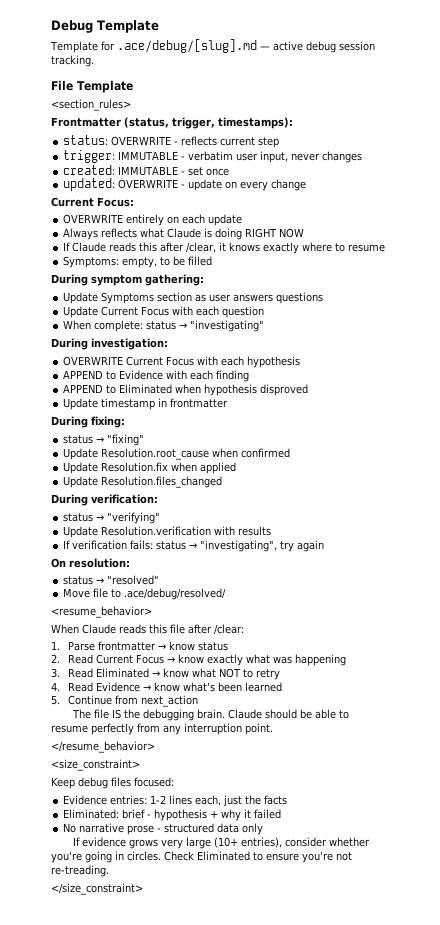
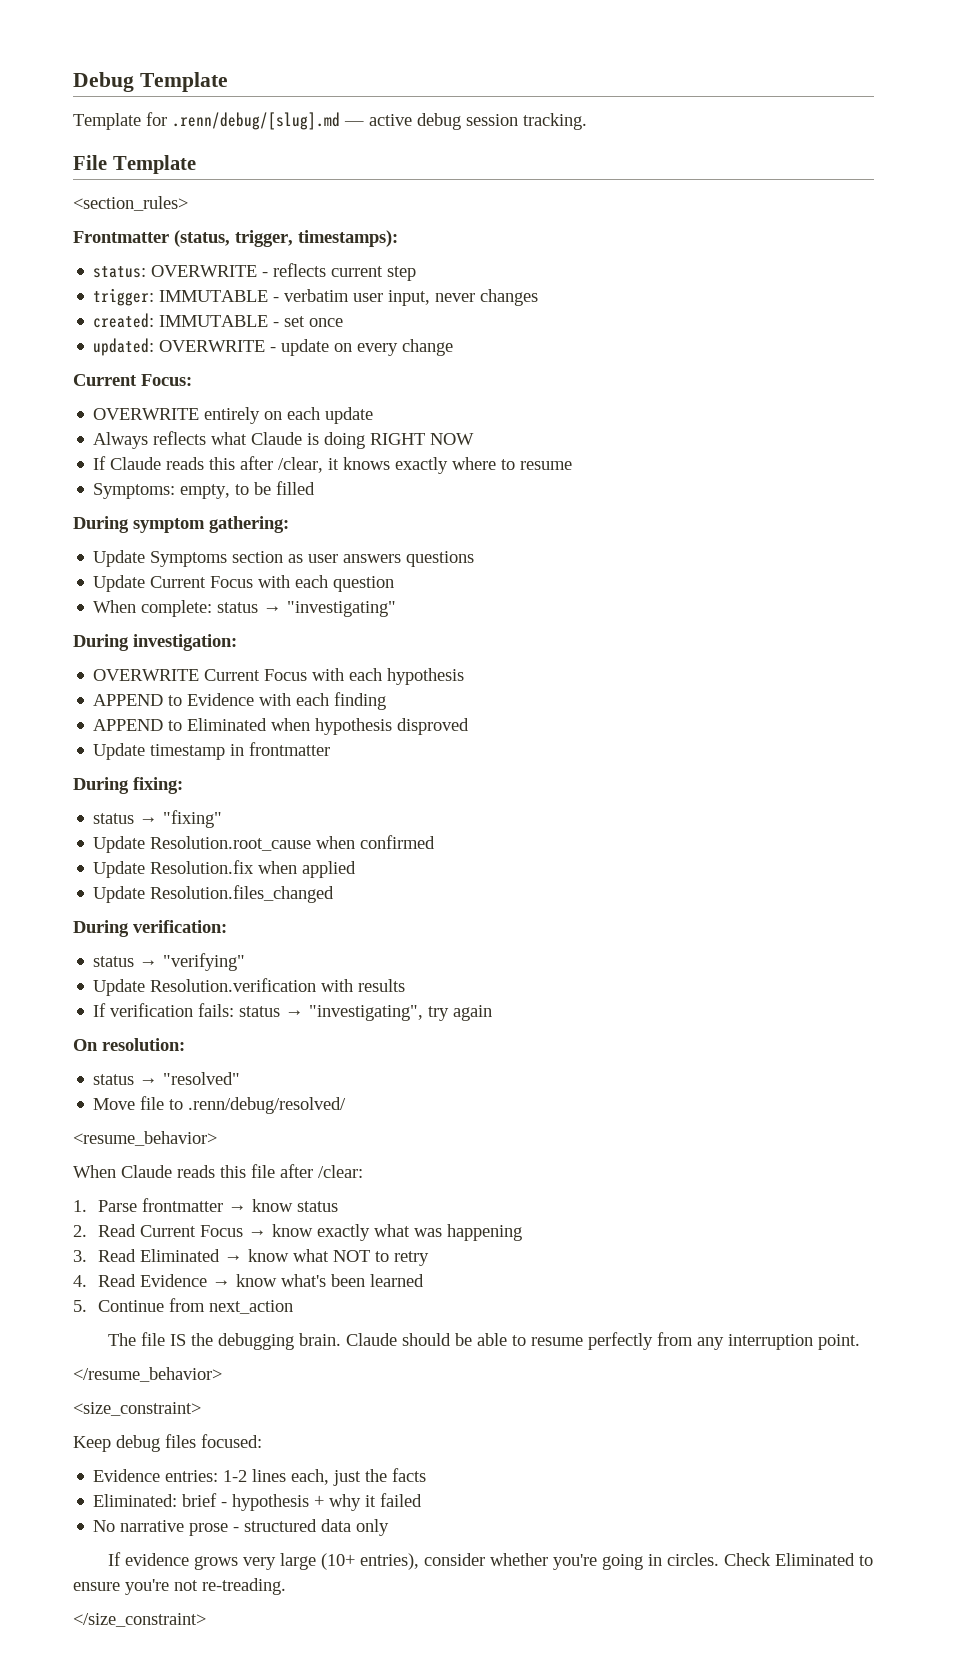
[116,39,257,53] .ace/debug/[slug].md -> [172,112,340,130] .renn/debug/[slug].md
[124,588,227,600] .ace/debug/resolved/ -> [188,1097,347,1114] .renn/debug/resolved/

